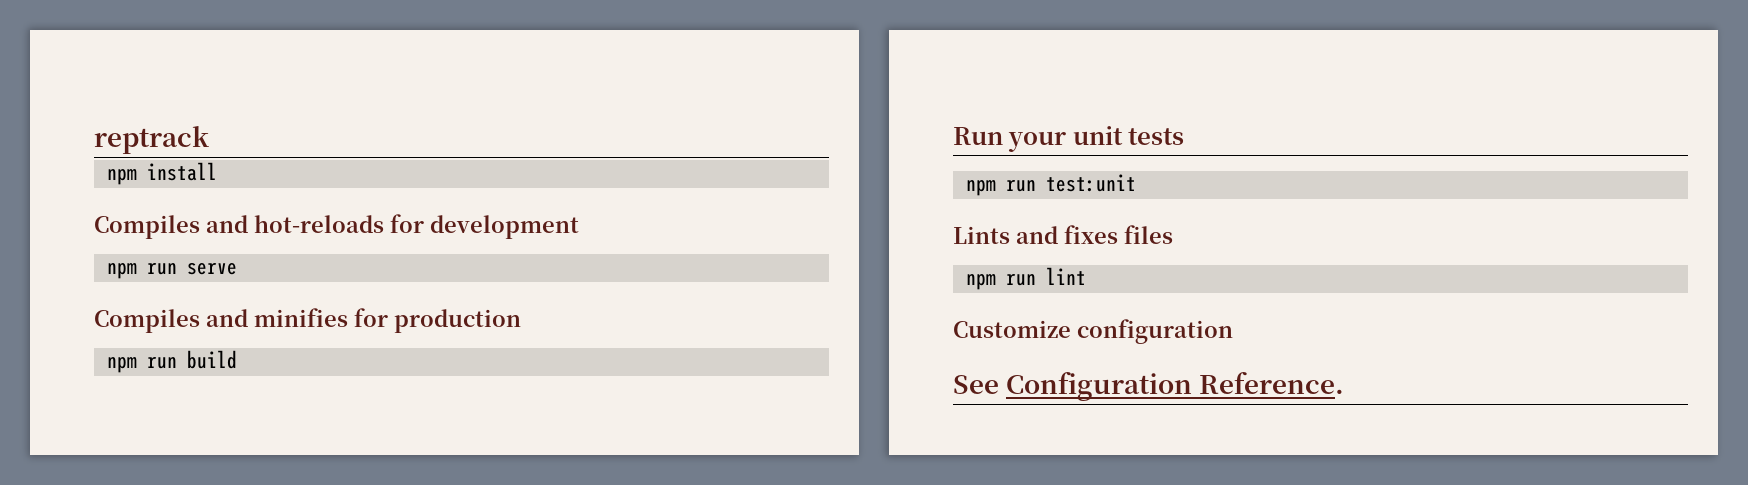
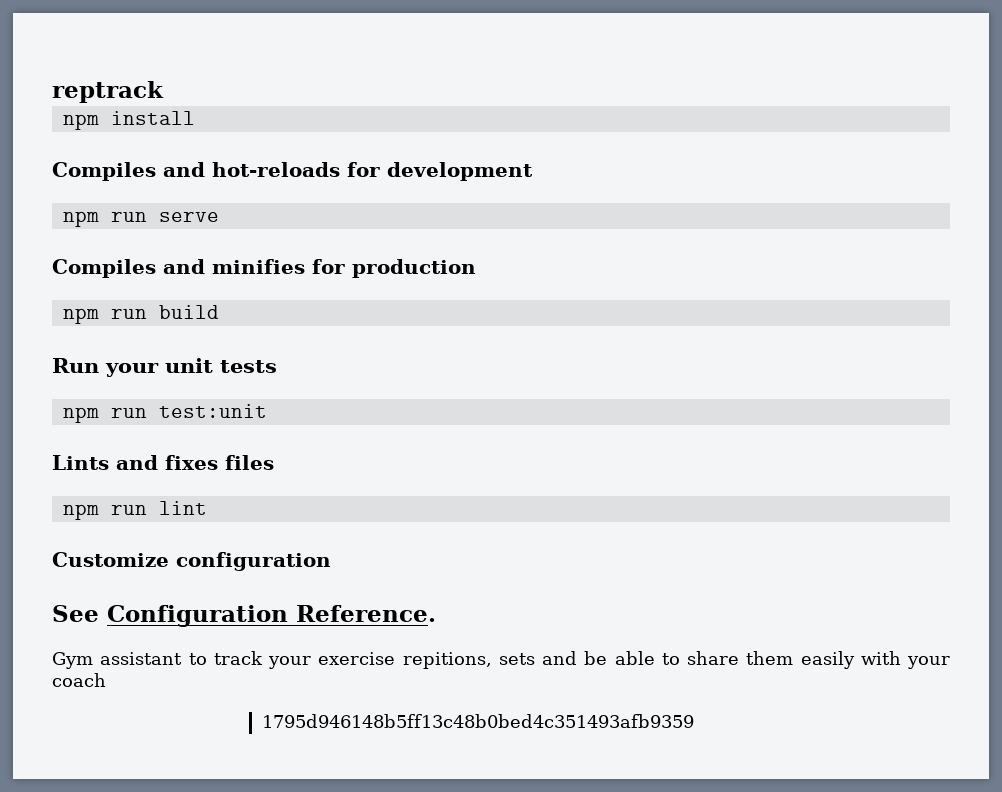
(1345, 383) none -> [52,651,950,669] [52,673,106,687] [261,714,694,728] // Gym assistant to track your exercise repitions, sets and be able to share them easily with your coach // 1795d946148b5ff13c48b0bed4c351493afb9359

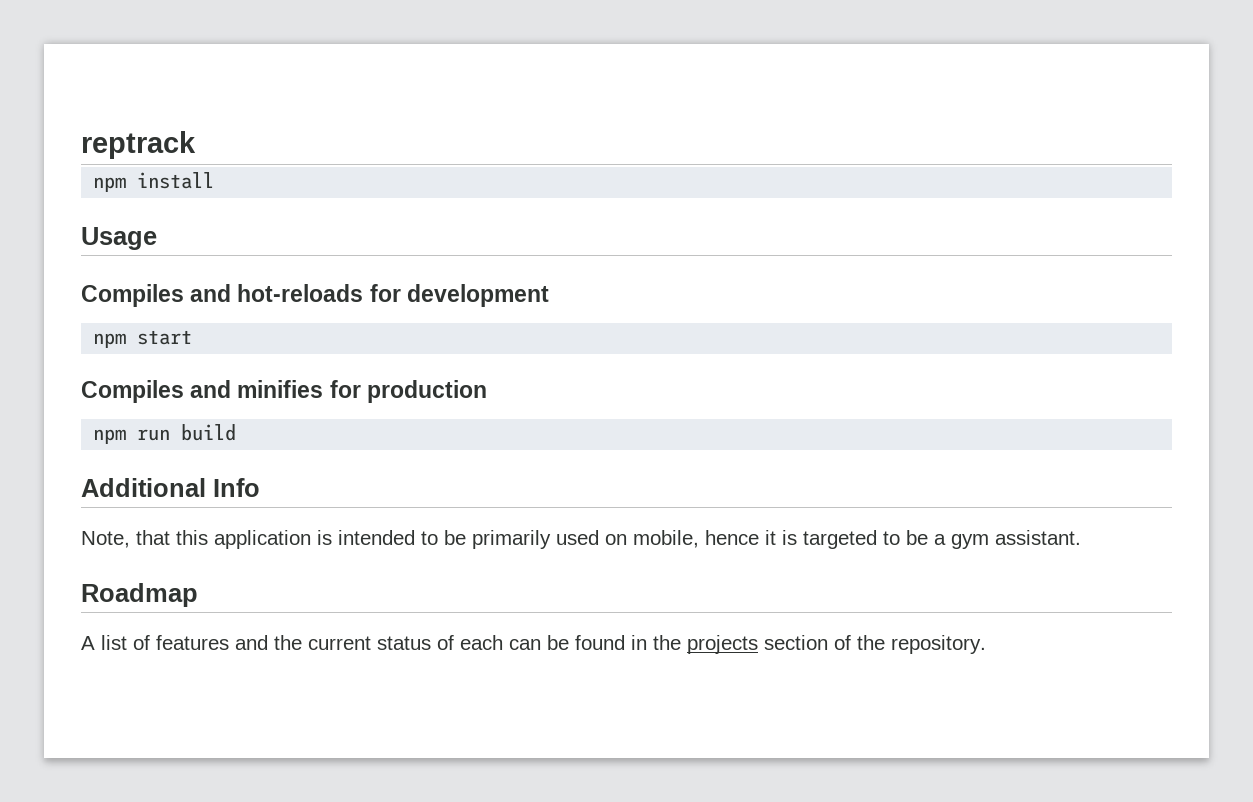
(195, 118) none -> [81,227,157,250] // Usage
[110,212,219,222] run serve -> [137,330,193,345] start
[52,358,277,377] [62,404,267,423] [52,455,274,470] [62,501,207,520] [52,552,331,571] [52,605,436,627] [52,651,950,669] [52,673,106,687] [261,714,694,728] Run your unit tests // npm run test:unit // Lints and fixes files // npm run lint // Customize configuration // See Configuration Reference. // Gym assistant to track your exercise repitions, sets and be able to share them easily with your coach // 1795d946148b5ff13c48b0bed4c351493afb9359 -> [81,478,260,497] [81,530,1081,549] [81,583,198,607] [81,635,986,654] Additional Info // Note, that this application is intended to be primarily used on mobile, hence it is targeted to be a gym assistant. // Roadmap // A list of features and the current status of each can be found in the projects section of the repository.

